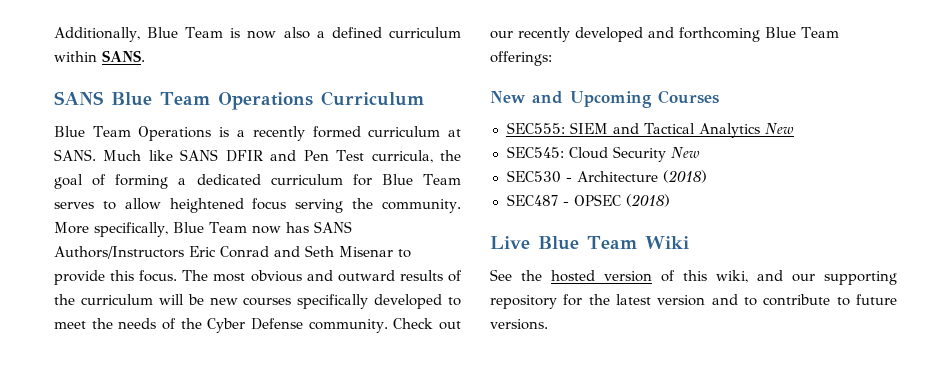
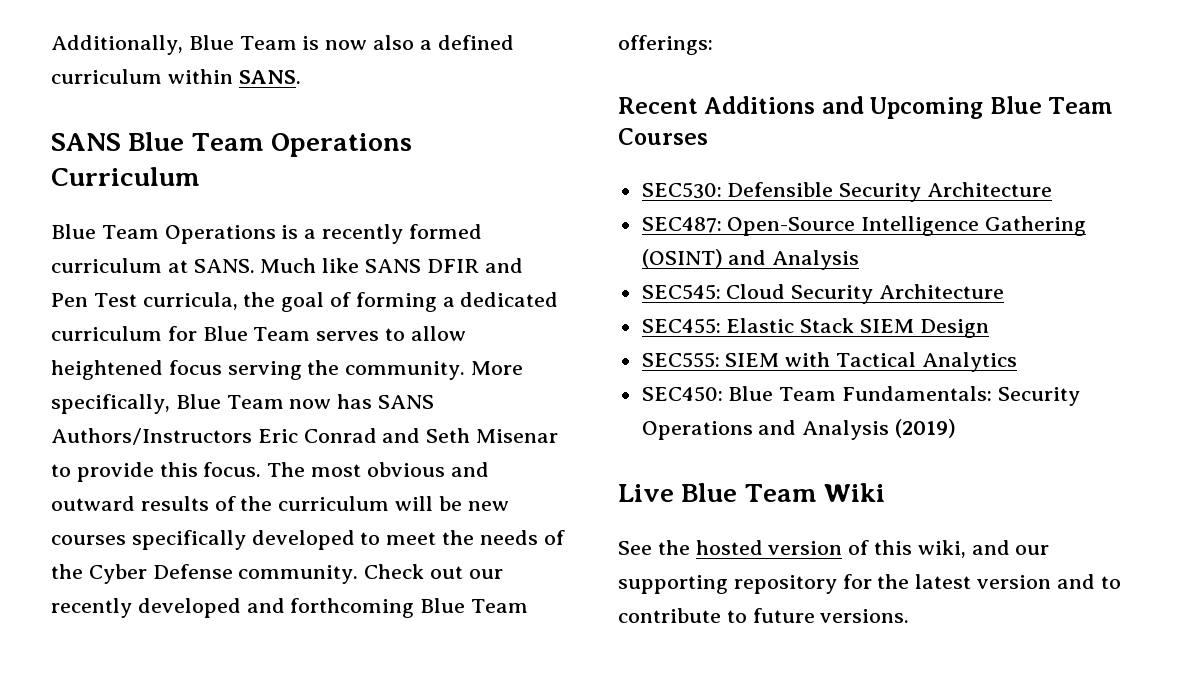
[490,90,719,108] [506,122,795,138] [506,146,700,162] [506,170,707,183] [506,194,670,207] New and Upcoming Courses // SEC555: SIEM and Tactical Analytics New // SEC545: Cloud Security New // SEC530 - Architecture (2018) // SEC487 - OPSEC (2018) -> [618,96,1114,119] [618,128,708,145] [641,182,1053,202] [641,216,1087,236] [641,249,860,270] [641,284,1005,304] [641,318,989,338] [641,352,1017,372] [641,386,1080,406] [641,419,957,440] Recent Additions and Upcoming Blue Team Courses // SEC530: Defensible Security Architecture // SEC487: Open-Source Intelligence Gathering (OSINT) and Analysis // SEC545: Cloud Security Architecture // SEC455: Elastic Stack SIEM Design // SEC555: SIEM with Tactical Analytics // SEC450: Blue Team Fundamentals: Security Operations and Analysis (2019)

